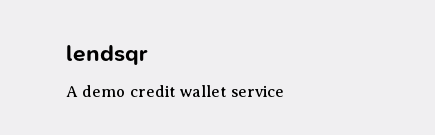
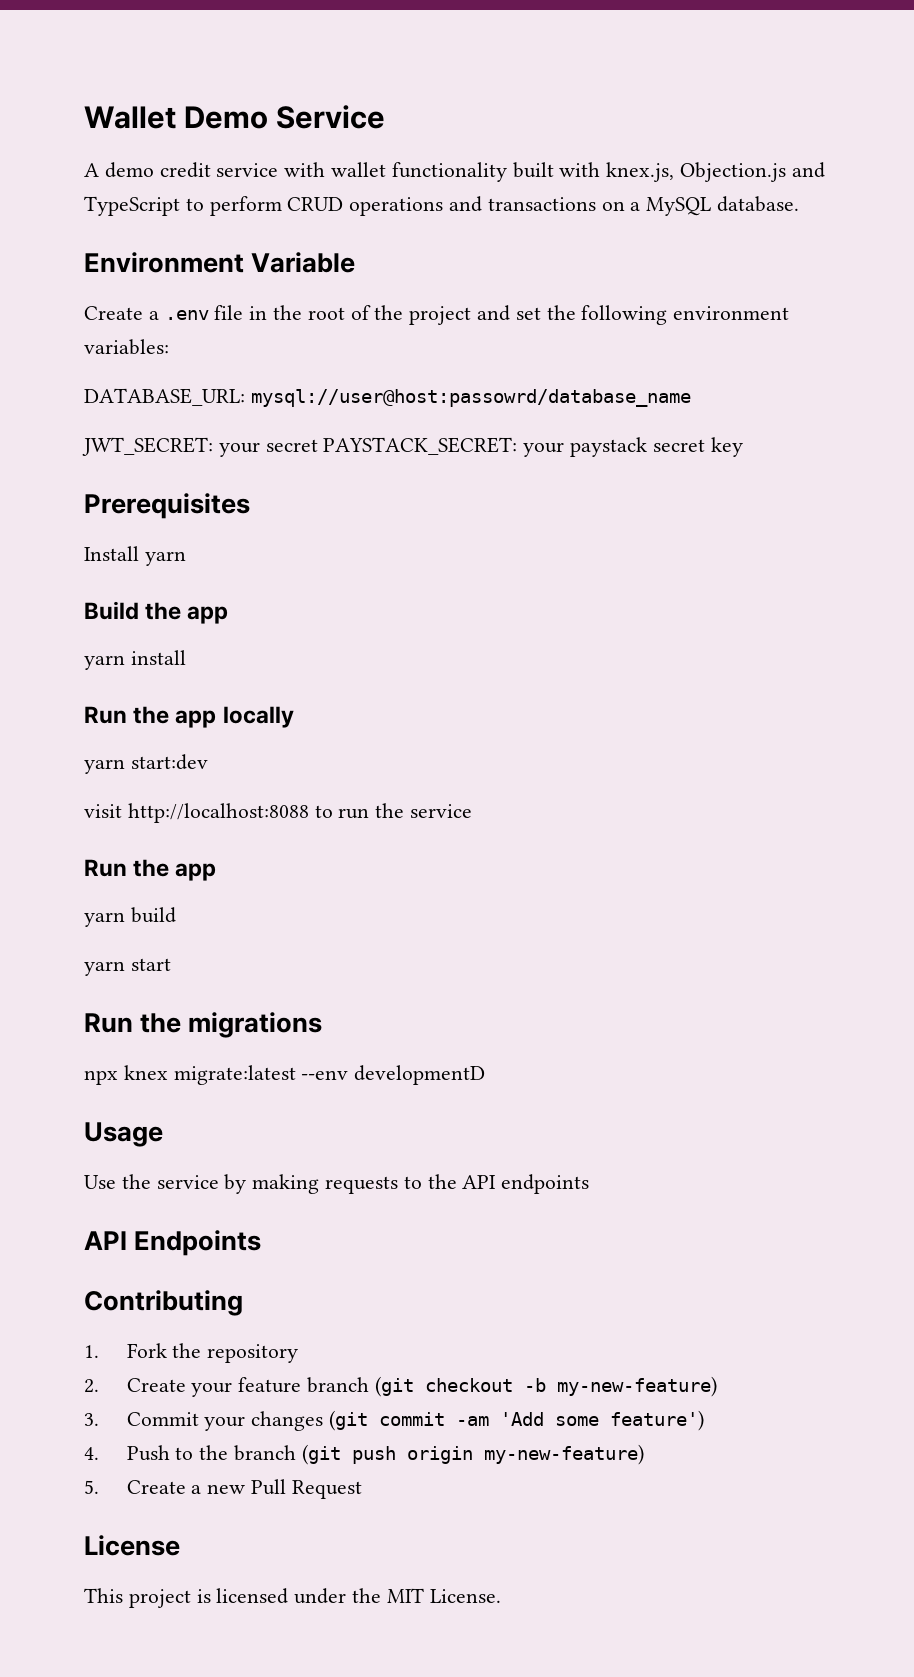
[66,45,148,65] lendsqr -> [84,105,386,129] Wallet Demo Service
[179,85,285,97] wallet service -> [216,162,825,182] [84,196,800,216] [84,252,356,273] [84,305,790,325] [84,339,169,355] [84,388,691,407] [82,437,743,457] [84,493,250,519] [84,546,186,566] [84,601,229,624] [84,650,186,670] [84,706,294,728] [84,754,208,774] [84,803,473,823] [84,859,217,881] [84,907,176,927] [84,958,171,976] [84,1012,323,1038] [84,1065,486,1085] [84,1122,163,1147] [84,1174,590,1194] [84,1230,262,1256] [84,1290,243,1316] [84,1343,299,1363] [84,1376,717,1397] [84,1410,704,1431] [84,1444,644,1465] [84,1479,362,1499] [84,1535,180,1556] [84,1588,501,1608] service with wallet functionality built with knex.js, Objection.js and TypeScript to perform CRUD operations and transactions on a MySQL database. // Environment Variable // Create a .env file in the root of the project and set the following environment variables: // DATABASE_URL: mysql://user@host:passowrd/database_name // JWT_SECRET: your secret PAYSTACK_SECRET: your paystack secret key // Prerequisites // Install yarn // Build the app // yarn install // Run the app locally // yarn start:dev // visit http://localhost:8088 to run the service // Run the app // yarn build // yarn start // Run the migrations // npx knex migrate:latest --env developmentD // Usage // Use the service by making requests to the API endpoints // API Endpoints // Contributing // 1. Fork the repository // 2. Create your feature branch (git checkout -b my-new-feature) // 3. Commit your changes (git commit -am 'Add some feature') // 4. Push to the branch (git push origin my-new-feature) // 5. Create a new Pull Request // License // This project is licensed under the MIT License.

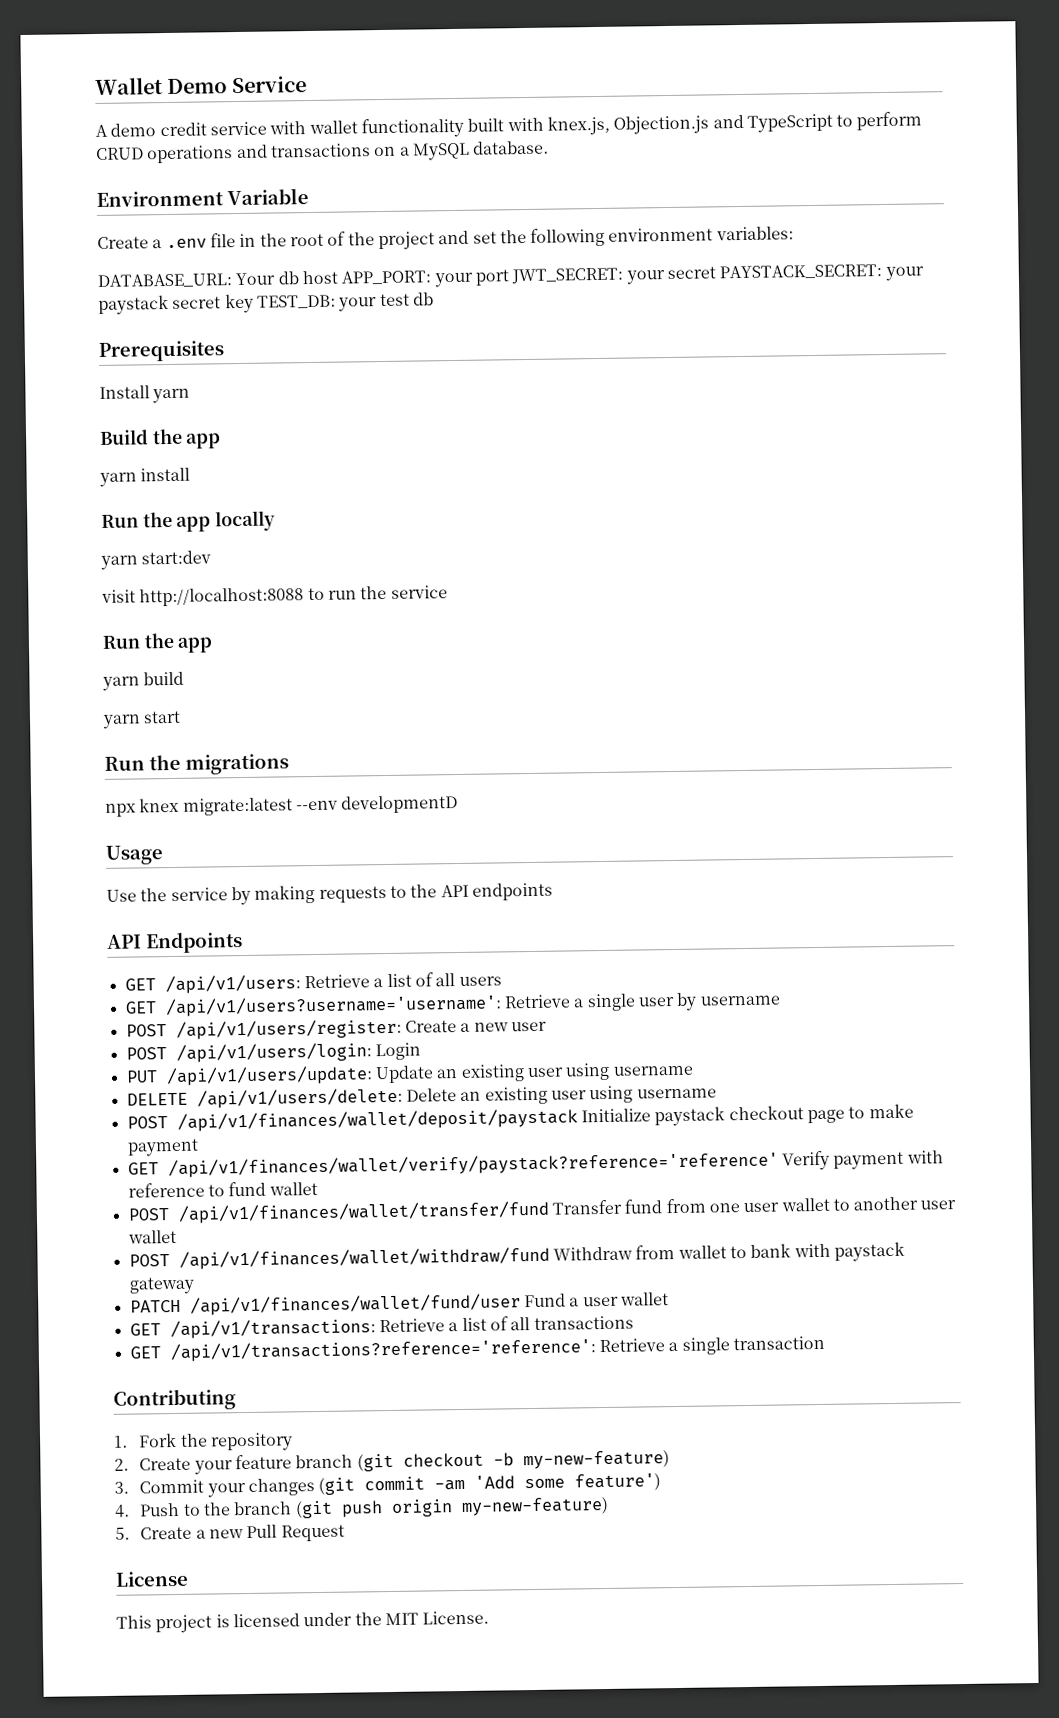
[250,389,691,407] mysql://user@host:passowrd/database_name // -> [235,269,509,288] Your db host APP_PORT: your port
(743, 447) none -> [256,292,434,312] TEST_DB: your test db
(262, 1243) none -> [124,972,502,995] [124,992,781,1018] [125,1018,547,1040] [125,1042,421,1063] [125,1062,694,1087] [126,1085,717,1109] [126,1103,914,1132] [126,1138,199,1157] [127,1150,944,1179] [127,1181,318,1198] [127,1196,957,1224] [127,1229,177,1244] [128,1241,905,1270] [128,1276,195,1295] [129,1292,669,1316] [129,1315,634,1340] [129,1335,825,1363] // GET /api/v1/users: Retrieve a list of all users // GET /api/v1/users?username='username': Retrieve a single user by username // POST /api/v1/users/register: Create a new user // POST /api/v1/users/login: Login // PUT /api/v1/users/update: Update an existing user using username // DELETE /api/v1/users/delete: Delete an existing user using username // POST /api/v1/finances/wallet/deposit/paystack Initialize paystack checkout page to make payment // GET /api/v1/finances/wallet/verify/paystack?reference='reference' Verify payment with reference to fund wallet // POST /api/v1/finances/wallet/transfer/fund Transfer fund from one user wallet to another user wallet // POST /api/v1/finances/wallet/withdraw/fund Withdraw from wallet to bank with paystack gateway // PATCH /api/v1/finances/wallet/fund/user Fund a user wallet // GET /api/v1/transactions: Retrieve a list of all transactions // GET /api/v1/transactions?reference='reference': Retrieve a single transaction

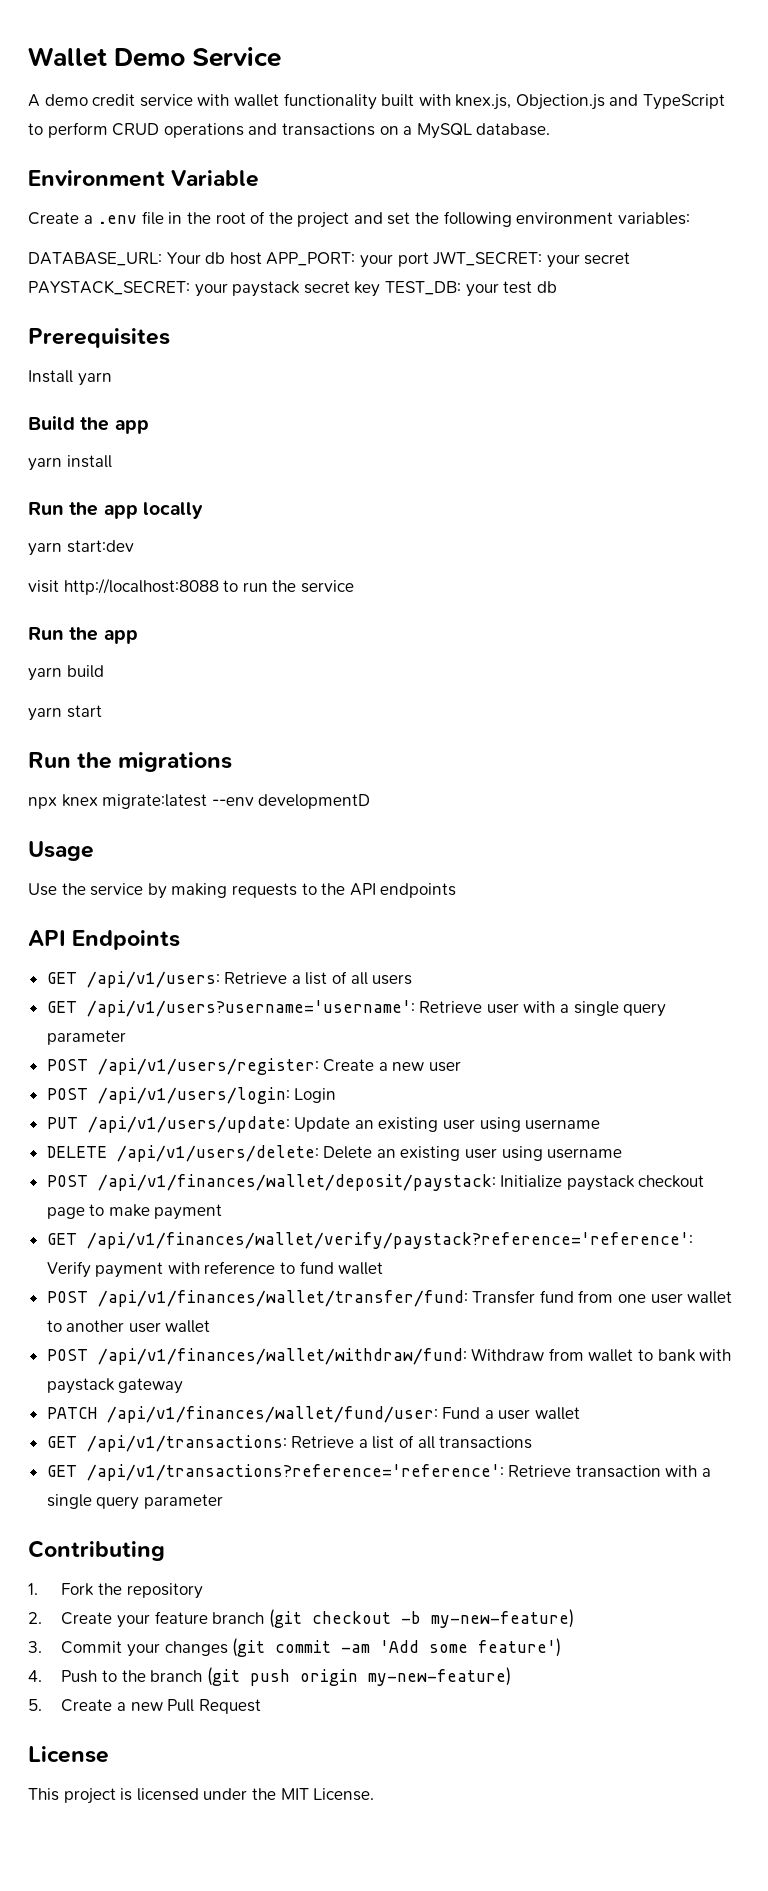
[573,992,781,1012] a single user by username -> [486,1001,667,1017] [46,1030,126,1045] user with a single query parameter
[176,1108,578,1132] /api/v1/finances/wallet/deposit/paystack -> [97,1174,496,1191] /api/v1/finances/wallet/deposit/paystack:
[167,1151,779,1179] /api/v1/finances/wallet/verify/paystack?reference='reference' -> [86,1232,693,1249] /api/v1/finances/wallet/verify/paystack?reference='reference':
[177,1200,550,1224] /api/v1/finances/wallet/transfer/fund -> [97,1290,468,1307] /api/v1/finances/wallet/transfer/fund:
[178,1246,550,1270] /api/v1/finances/wallet/withdraw/fund -> [97,1348,467,1365] /api/v1/finances/wallet/withdraw/fund:
[189,1293,521,1316] /api/v1/finances/wallet/fund/user -> [106,1406,438,1423] /api/v1/finances/wallet/fund/user:
[668,1335,825,1355] a single transaction -> [575,1465,712,1478] [46,1494,223,1510] transaction with a single query parameter

